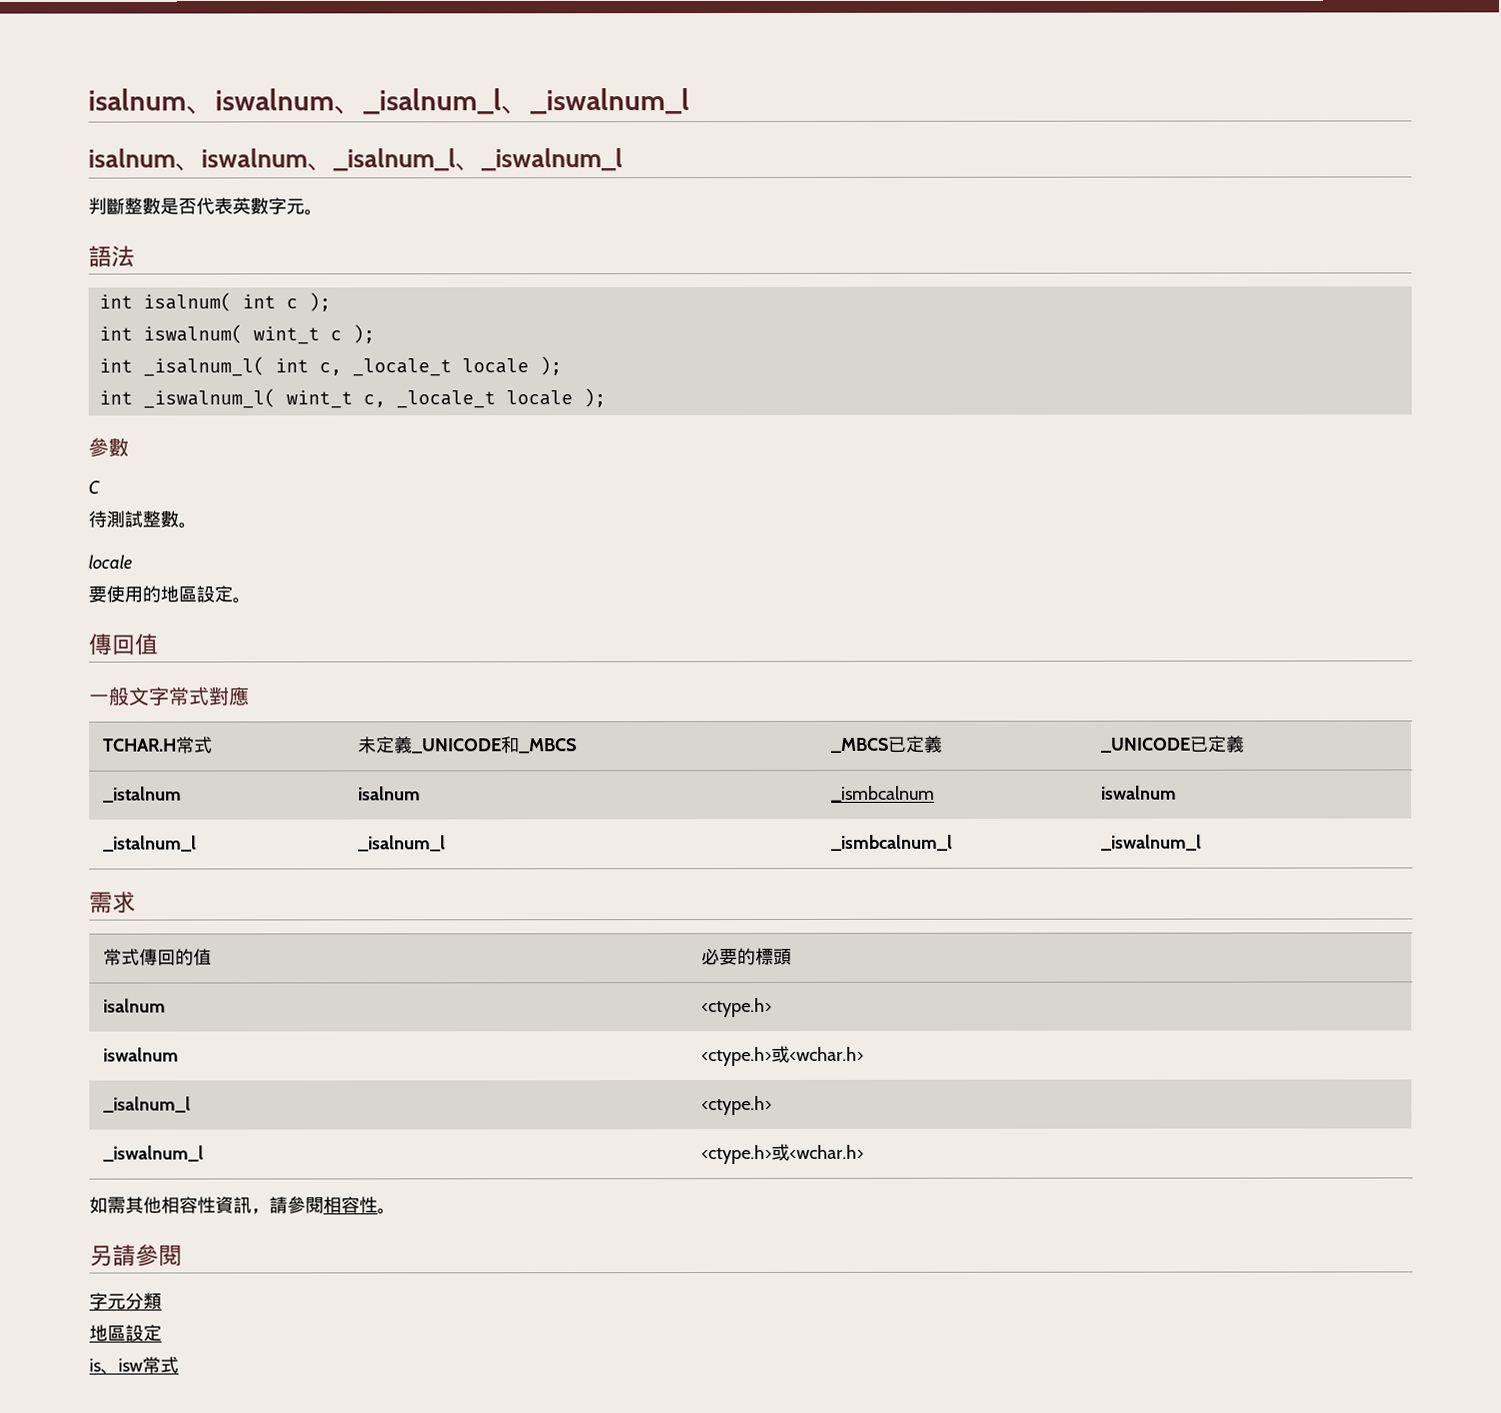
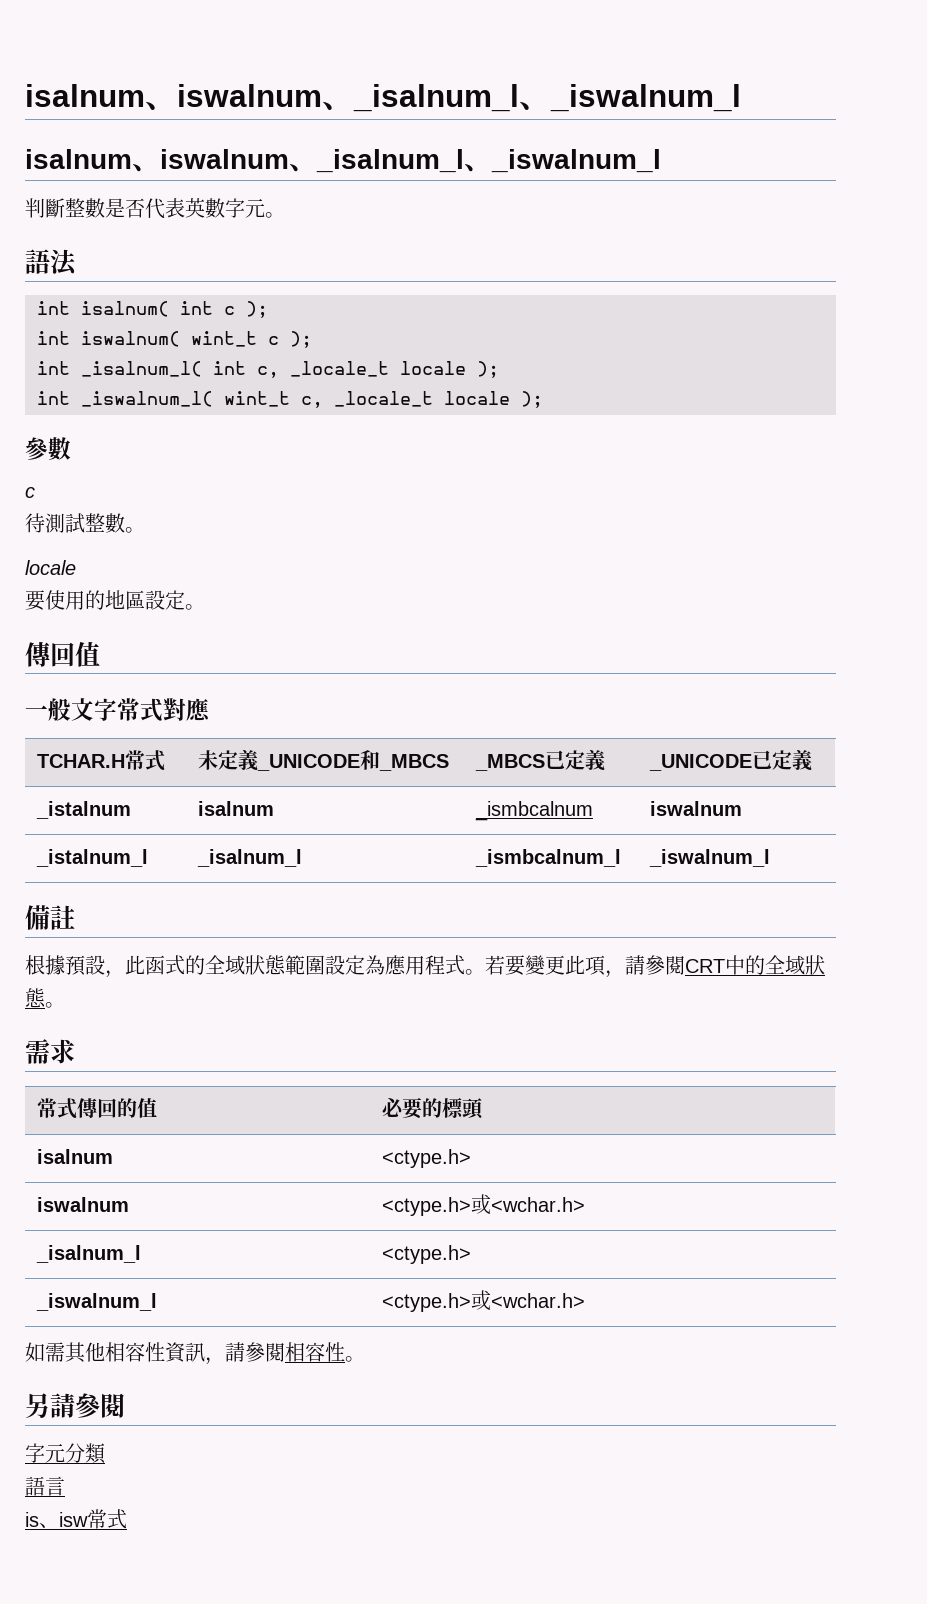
[88,480,100,495] C -> [25,487,35,498] c
(1202, 842) none -> [25,905,75,930] [25,955,825,978] [25,988,65,1008] // 備註 // 根據預設，此函式的全域狀態範圍設定為應用程式。若要變更此項，請參閱CRT中的全域狀態。
[89,1324,162,1342] 地區設定 -> [25,1476,65,1496] 語言

